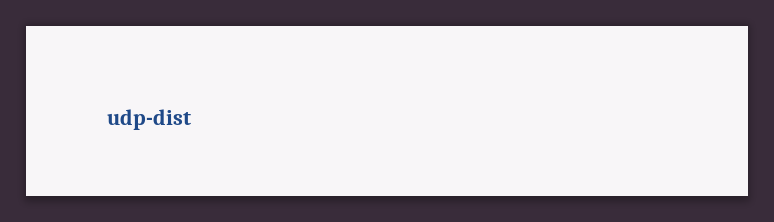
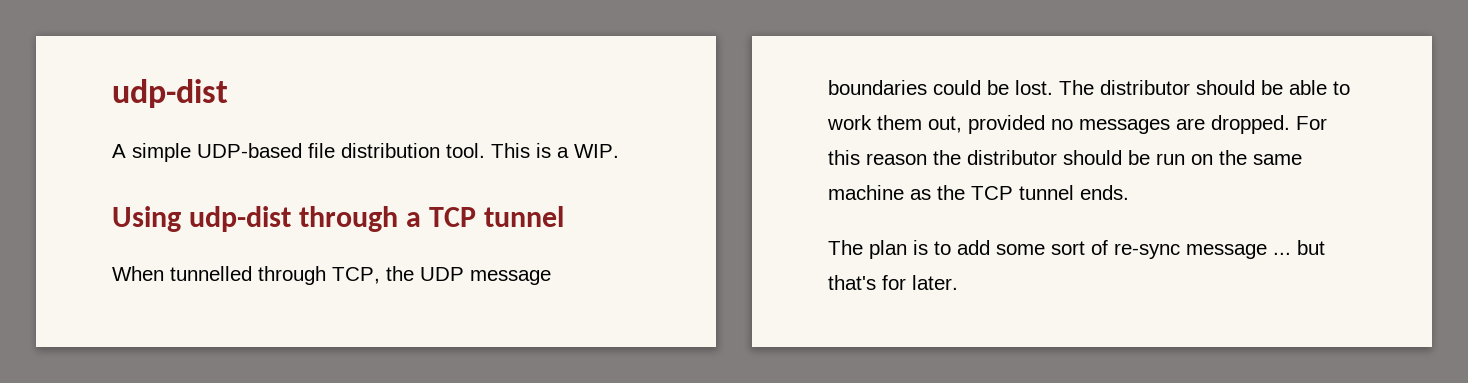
[107,109,191,130] udp-dist -> [112,79,228,108] [112,143,619,162] [112,206,564,232] [112,266,551,285] [828,80,1350,95] [827,115,1327,134] [828,150,1302,165] [828,185,1129,200] [828,240,1325,259] [828,275,958,290] udp-dist // A simple UDP-based file distribution tool. This is a WIP. // Using udp-dist through a TCP tunnel // When tunnelled through TCP, the UDP message boundaries could be lost. The distributor should be able to work them out, provided no messages are dropped. For this reason the distributor should be run on the same machine as the TCP tunnel ends. // The plan is to add some sort of re-sync message ... but that's for later.

